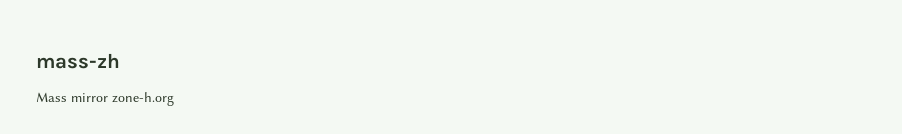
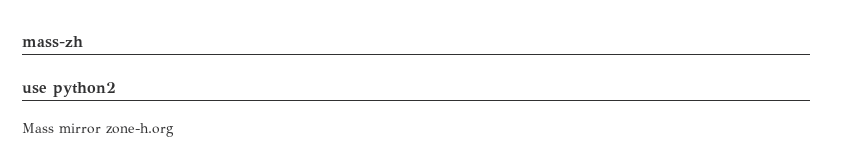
(120, 61) none -> [22,82,116,97] // use python2

